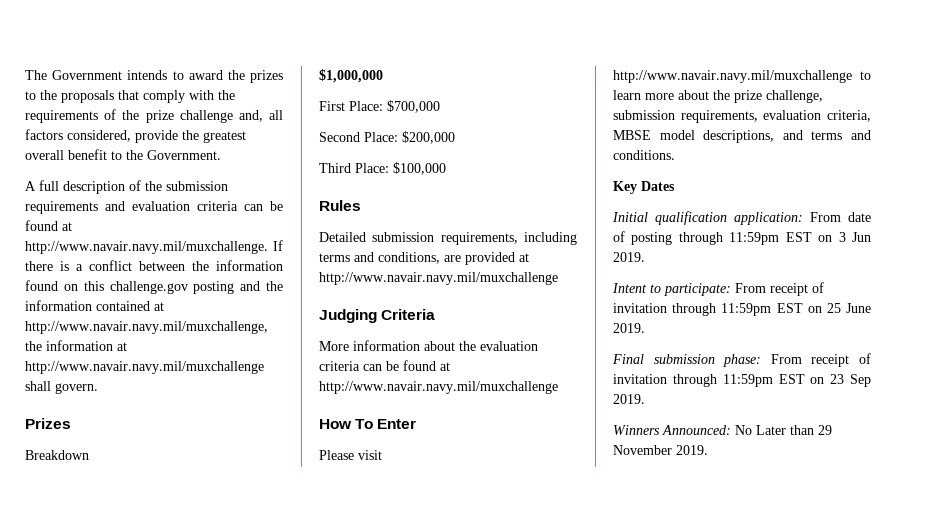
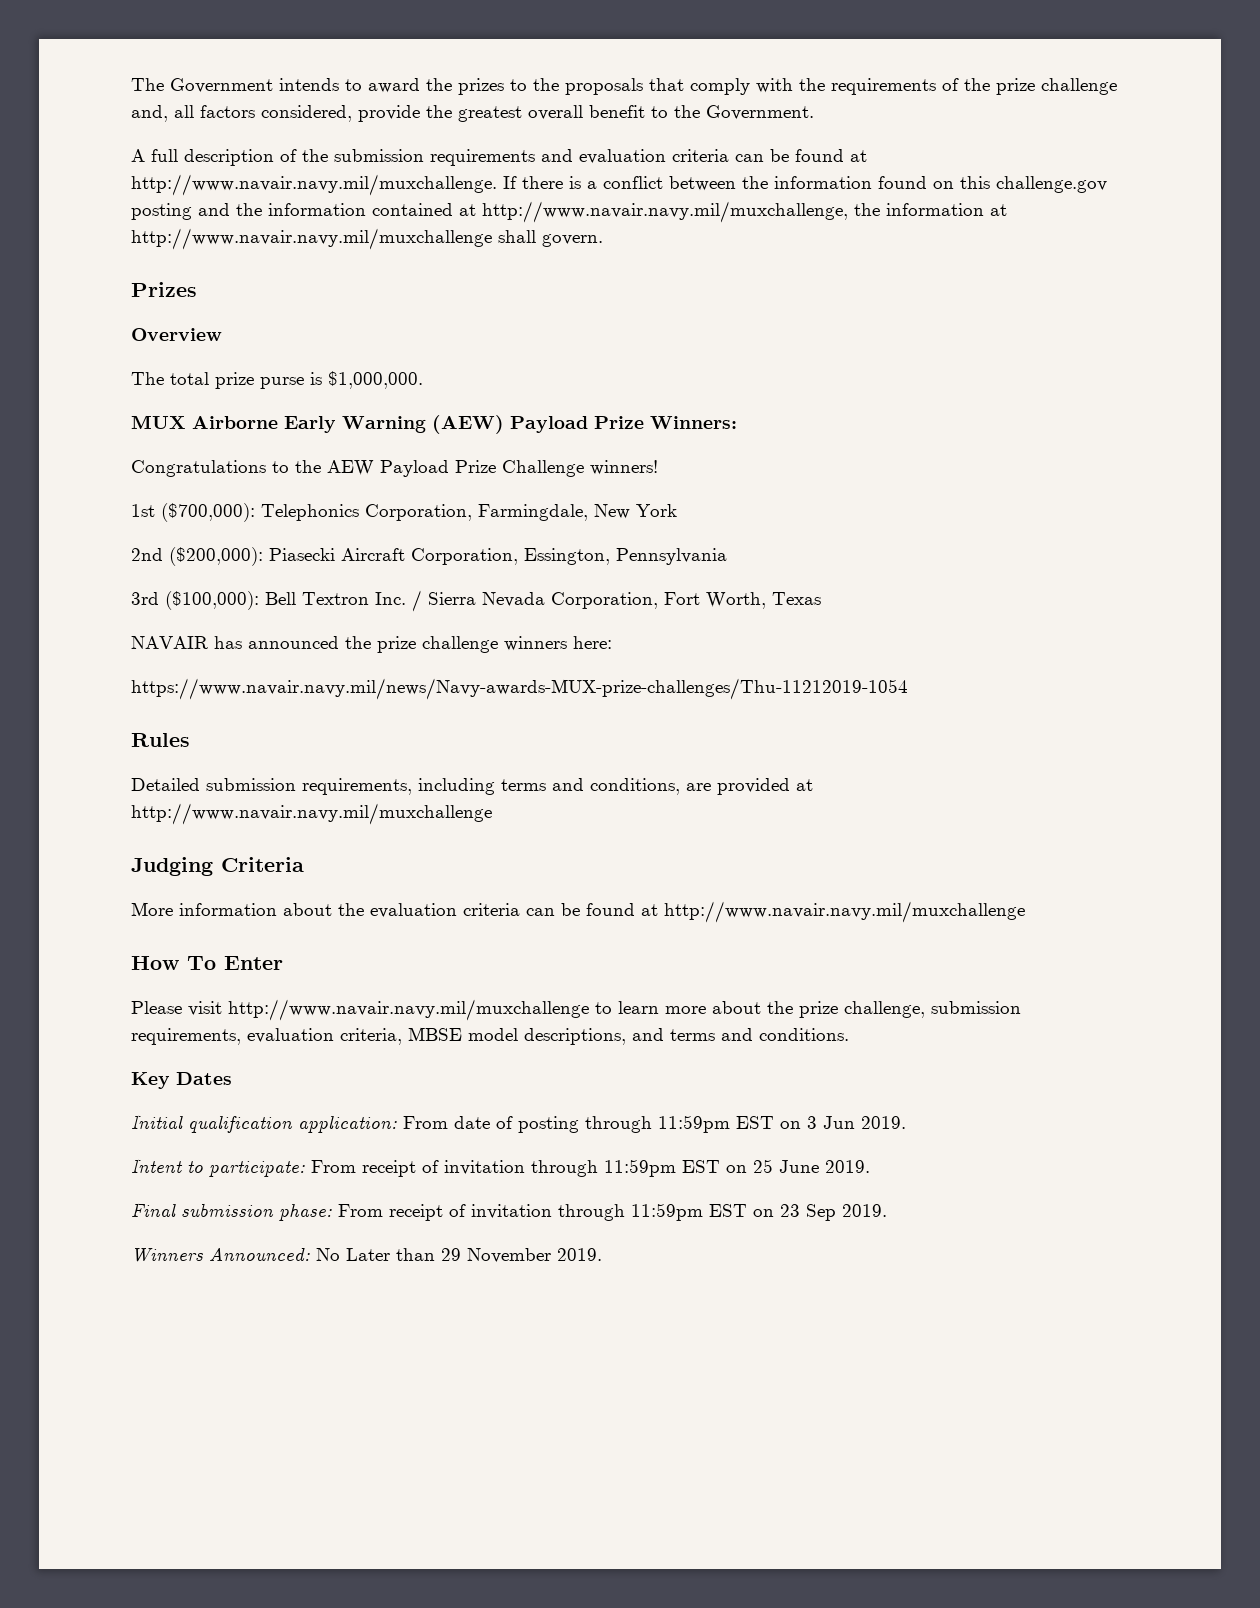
[25,450,89,460] [319,69,383,83] [319,100,440,113] [319,131,455,144] [319,162,446,175] Breakdown // $1,000,000 // First Place: $700,000 // Second Place: $200,000 // Third Place: $100,000 -> [131,328,222,341] [131,371,423,389] [131,415,737,434] [131,460,658,477] [131,503,677,522] [131,547,727,566] [131,590,821,612] [131,636,612,653] [131,678,908,700] Overview // The total prize purse is $1,000,000. // MUX Airborne Early Warning (AEW) Payload Prize Winners: // Congratulations to the AEW Payload Prize Challenge winners! // 1st ($700,000): Telephonics Corporation, Farmingdale, New York // 2nd ($200,000): Piasecki Aircraft Corporation, Essington, Pennsylvania // 3rd ($100,000): Bell Textron Inc. / Sierra Nevada Corporation, Fort Worth, Texas // NAVAIR has announced the prize challenge winners here: // https://www.navair.navy.mil/news/Navy-awards-MUX-prize-challenges/Thu-11212019-1054

